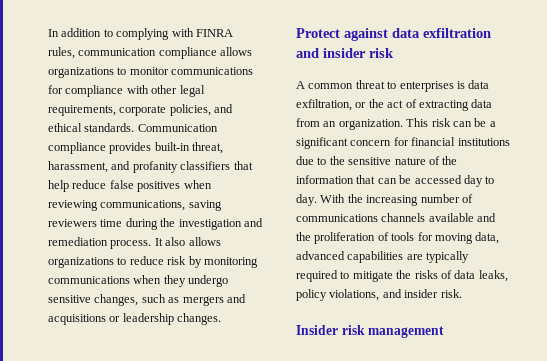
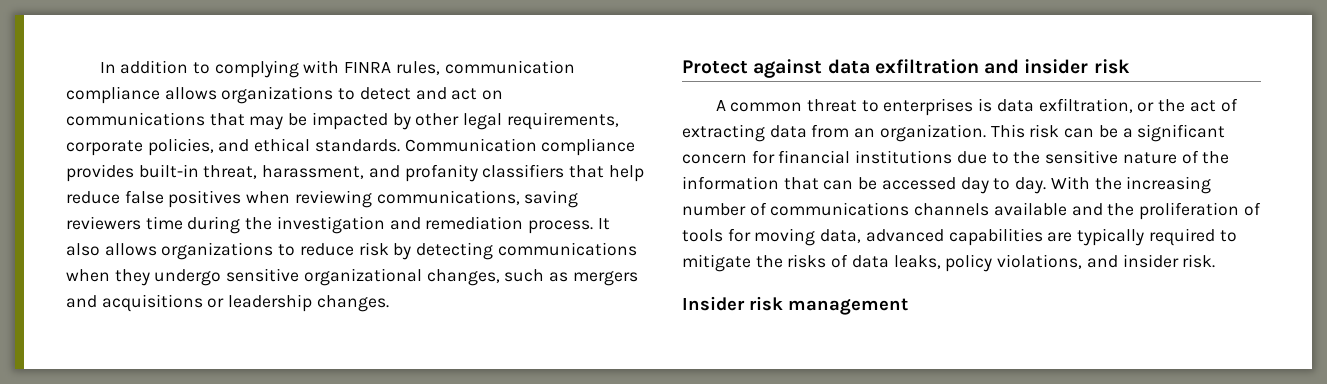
[129,67,254,75] [48,85,149,97] monitor communications for compliance with -> [359,87,504,100] [66,112,411,130] detect and act on communications that may be impacted by
[203,257,258,268] monitoring -> [416,242,494,260] detecting
(91, 299) none -> [303,268,422,286] organizational

